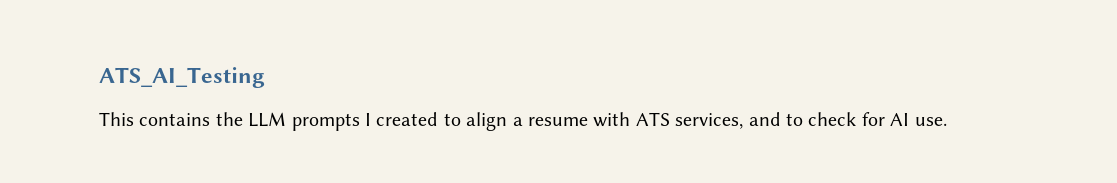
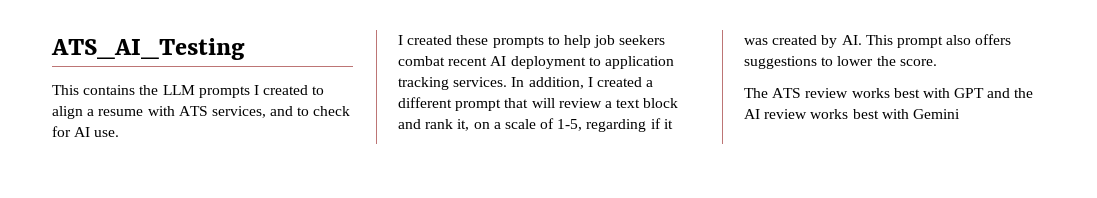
(947, 121) none -> [398,35,666,48] [398,56,674,69] [398,77,654,90] [398,97,679,111] [398,118,673,132] [744,34,1012,48] [744,56,937,69] [744,88,1034,98] [744,109,960,119] // I created these prompts to help job seekers combat recent AI deployment to application tracking services. In addition, I created a different prompt that will review a text block and rank it, on a scale of 1-5, regarding if it was created by AI. This prompt also offers suggestions to lower the score. // The ATS review works best with GPT and the AI review works best with Gemini

